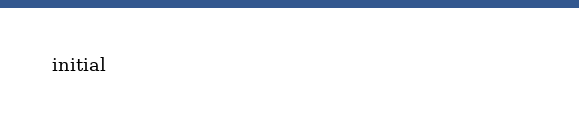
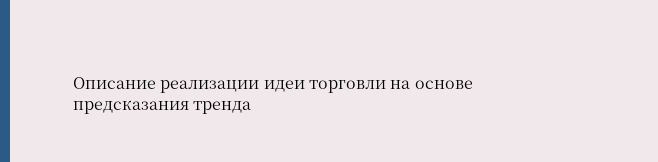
[52,57,106,71] initial -> [73,77,473,93] [73,100,252,114] Описание реализации идеи торговли на основе предсказания тренда

